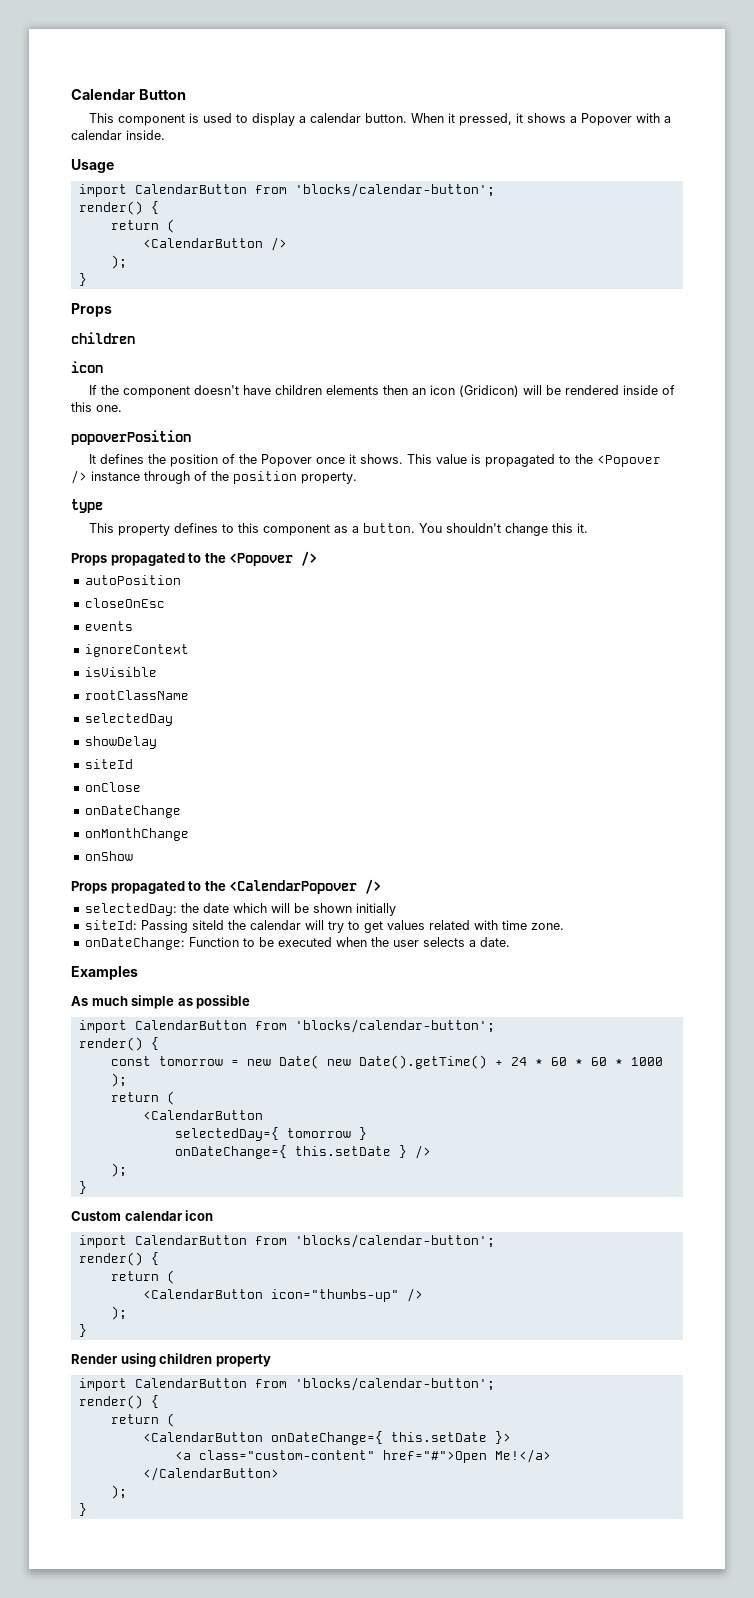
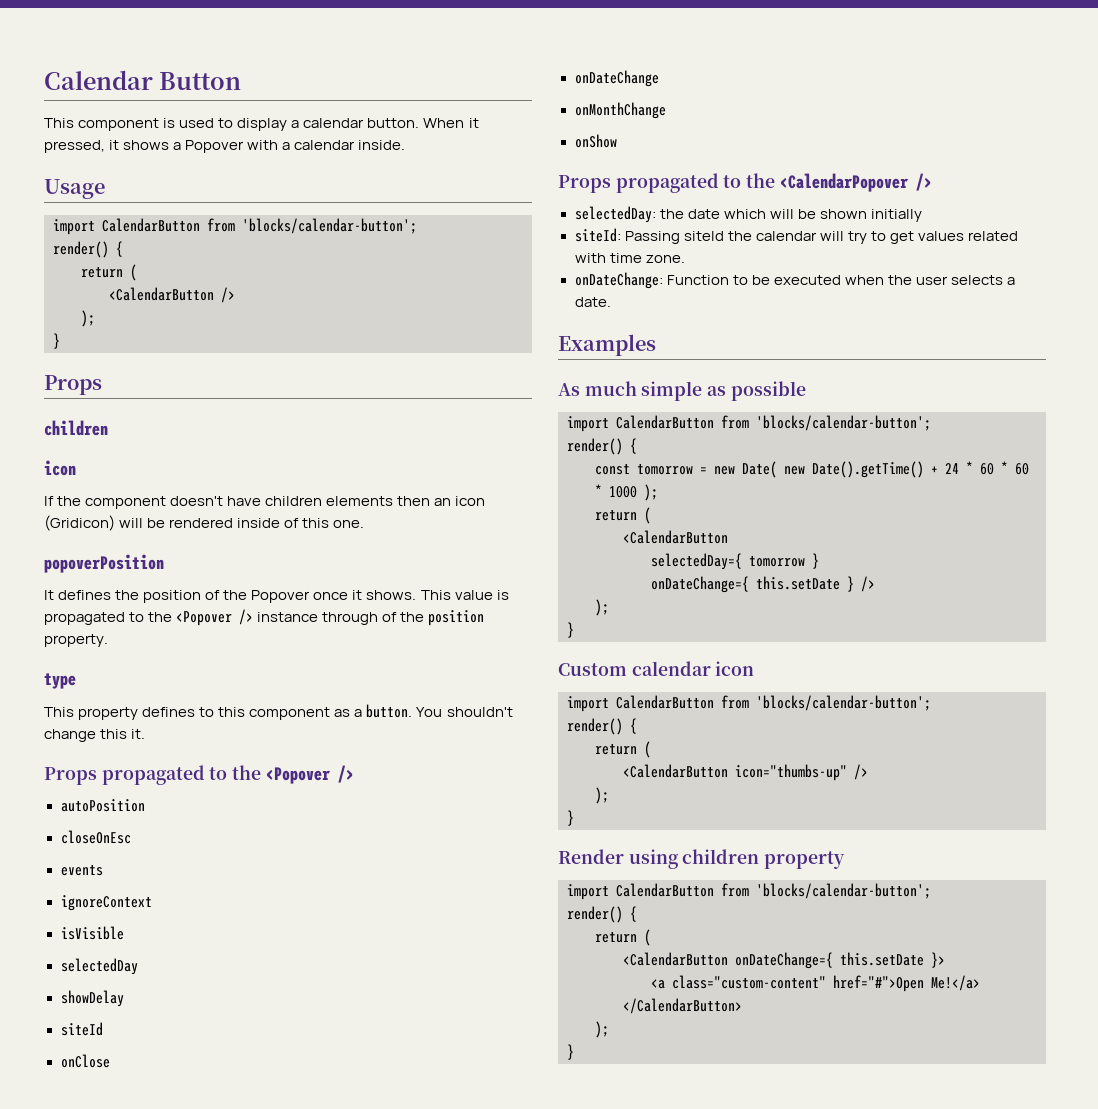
[84,690,189,700] // rootClassName -> (124, 933) none

